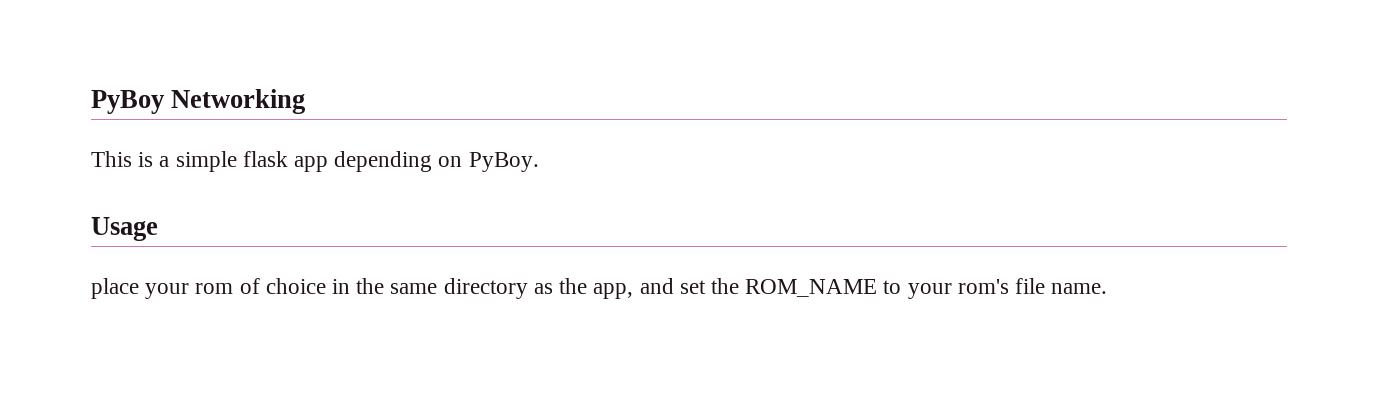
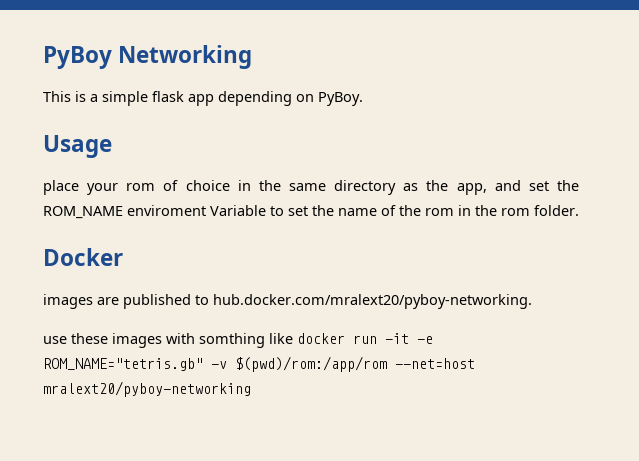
[883,278,1108,299] to your rom's file name. -> [127,205,579,216] [43,248,123,266] [43,294,532,309] [43,333,433,348] [43,356,475,372] [43,381,251,397] enviroment Variable to set the name of the rom in the rom folder. // Docker // images are published to hub.docker.com/mralext20/pyboy-networking. // use these images with somthing like docker run -it -e ROM_NAME="tetris.gb" -v $(pwd)/rom:/app/rom --net=host mralext20/pyboy-networking

